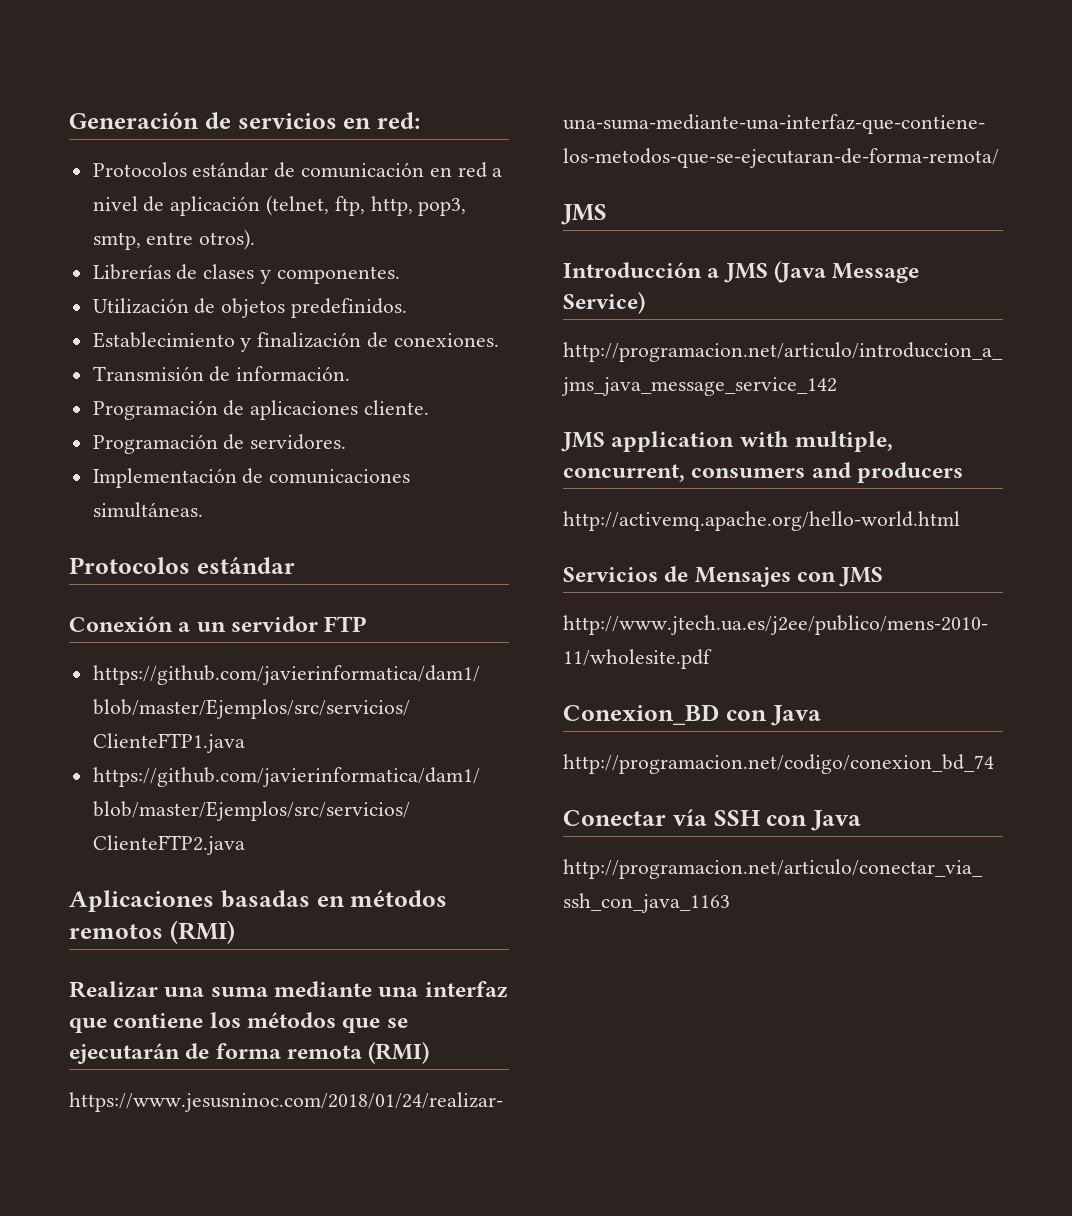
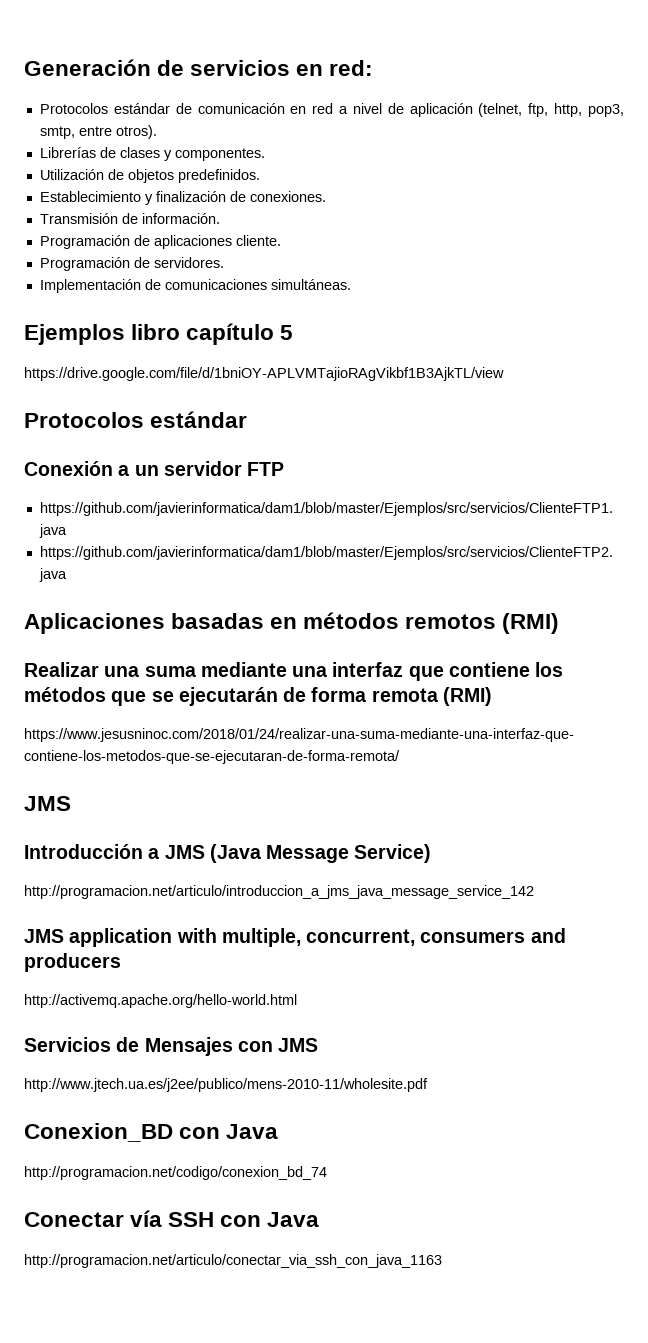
(203, 510) none -> [24,323,294,345] [24,367,504,381] // Ejemplos libro capítulo 5 // https://drive.google.com/file/d/1bniOY-APLVMTajioRAgVikbf1B3AjkTL/view

